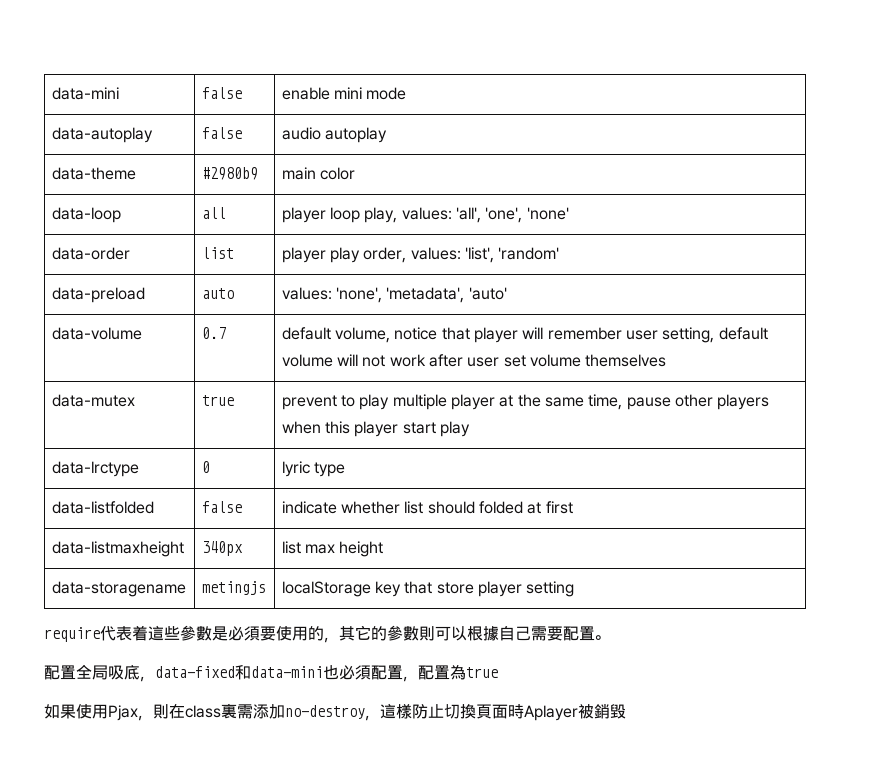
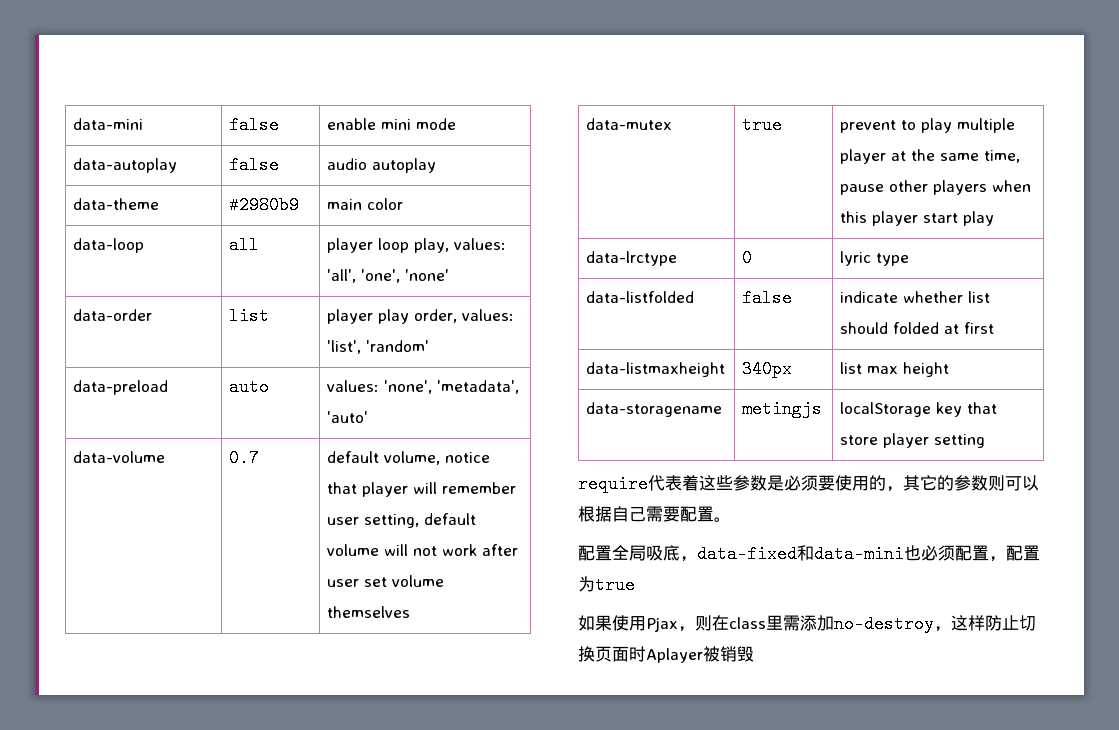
[148,625,260,641] 這些參數是必須 -> [699,475,818,491] 这些参数是必须
[387,625,499,641] 參數則可以根據 -> [954,475,1039,491] [578,506,612,522] 参数则可以根据
[355,665,371,680] 須 -> [938,545,955,561] 须
[450,665,466,680] 為 -> [578,576,595,592] 为
[153,703,237,719] 則在class裏 -> [695,615,783,631] 则在class里
[380,703,626,721] 這樣防止切換頁面時Aplayer被銷毀 -> [951,615,1036,631] [578,646,754,663] 这样防止切换页面时Aplayer被销毁

